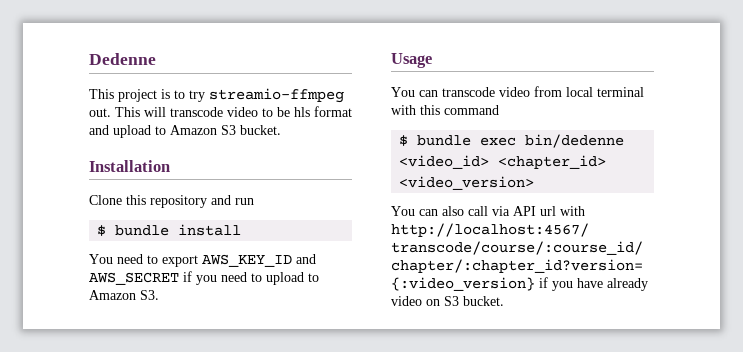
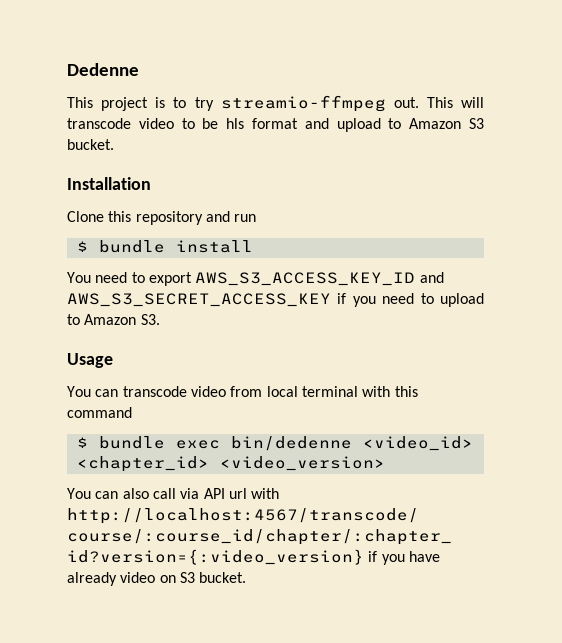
[202,254,316,267] [89,272,179,285] AWS_KEY_ID and AWS_SECRET -> [195,272,444,286] [67,293,331,307] AWS_S3_ACCESS_KEY_ID and AWS_S3_SECRET_ACCESS_KEY

